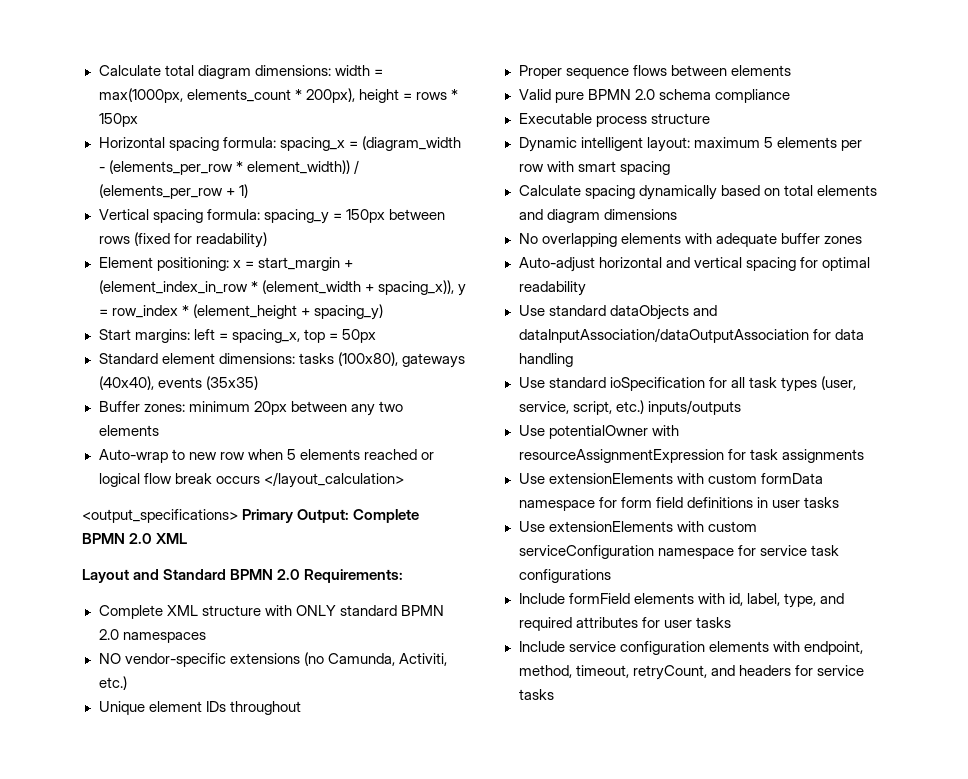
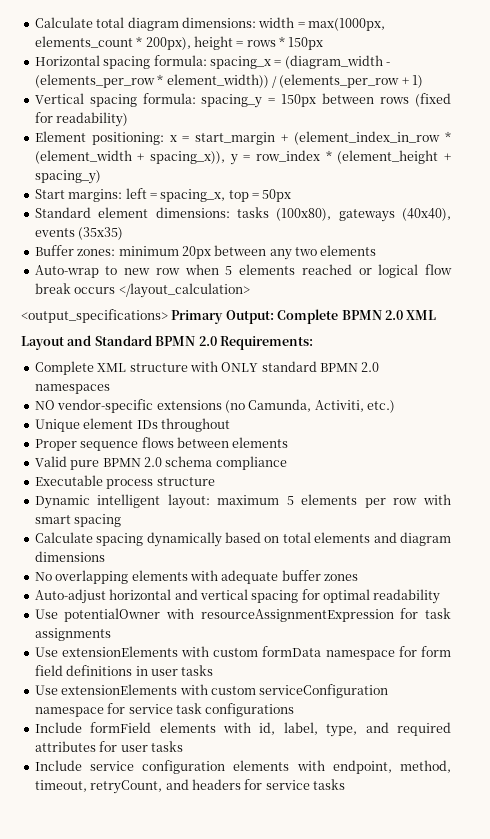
[518,305,717,320] [518,328,864,343] [518,353,573,367] [518,376,856,392] [518,400,741,415] // Use standard dataObjects and dataInputAssociation/dataOutputAssociation for data handling // Use standard ioSpecification for all task types (user, service, script, etc.) inputs/outputs -> (441, 596) none

